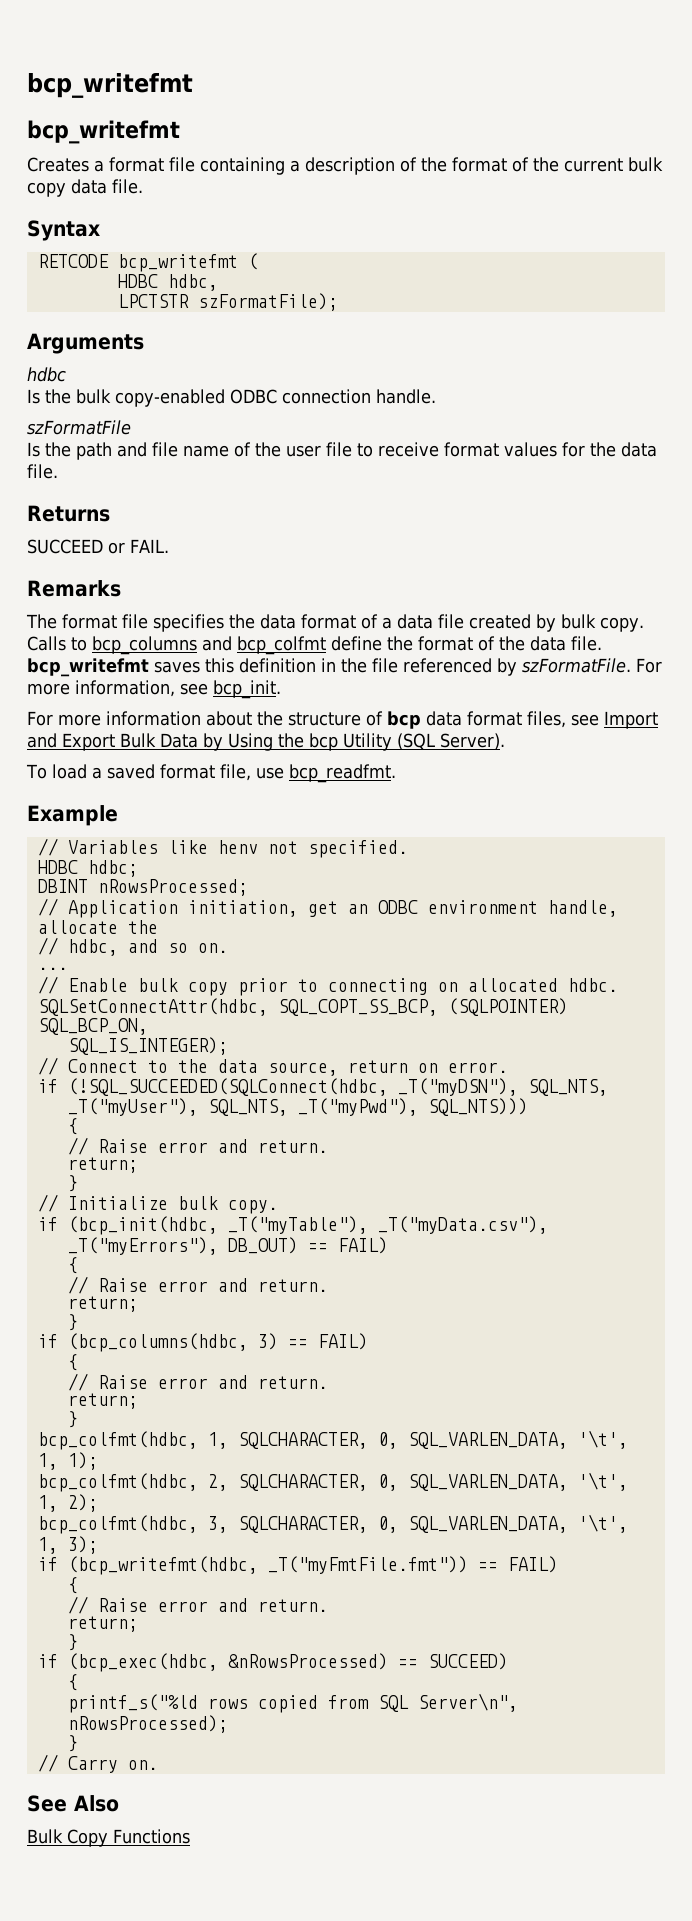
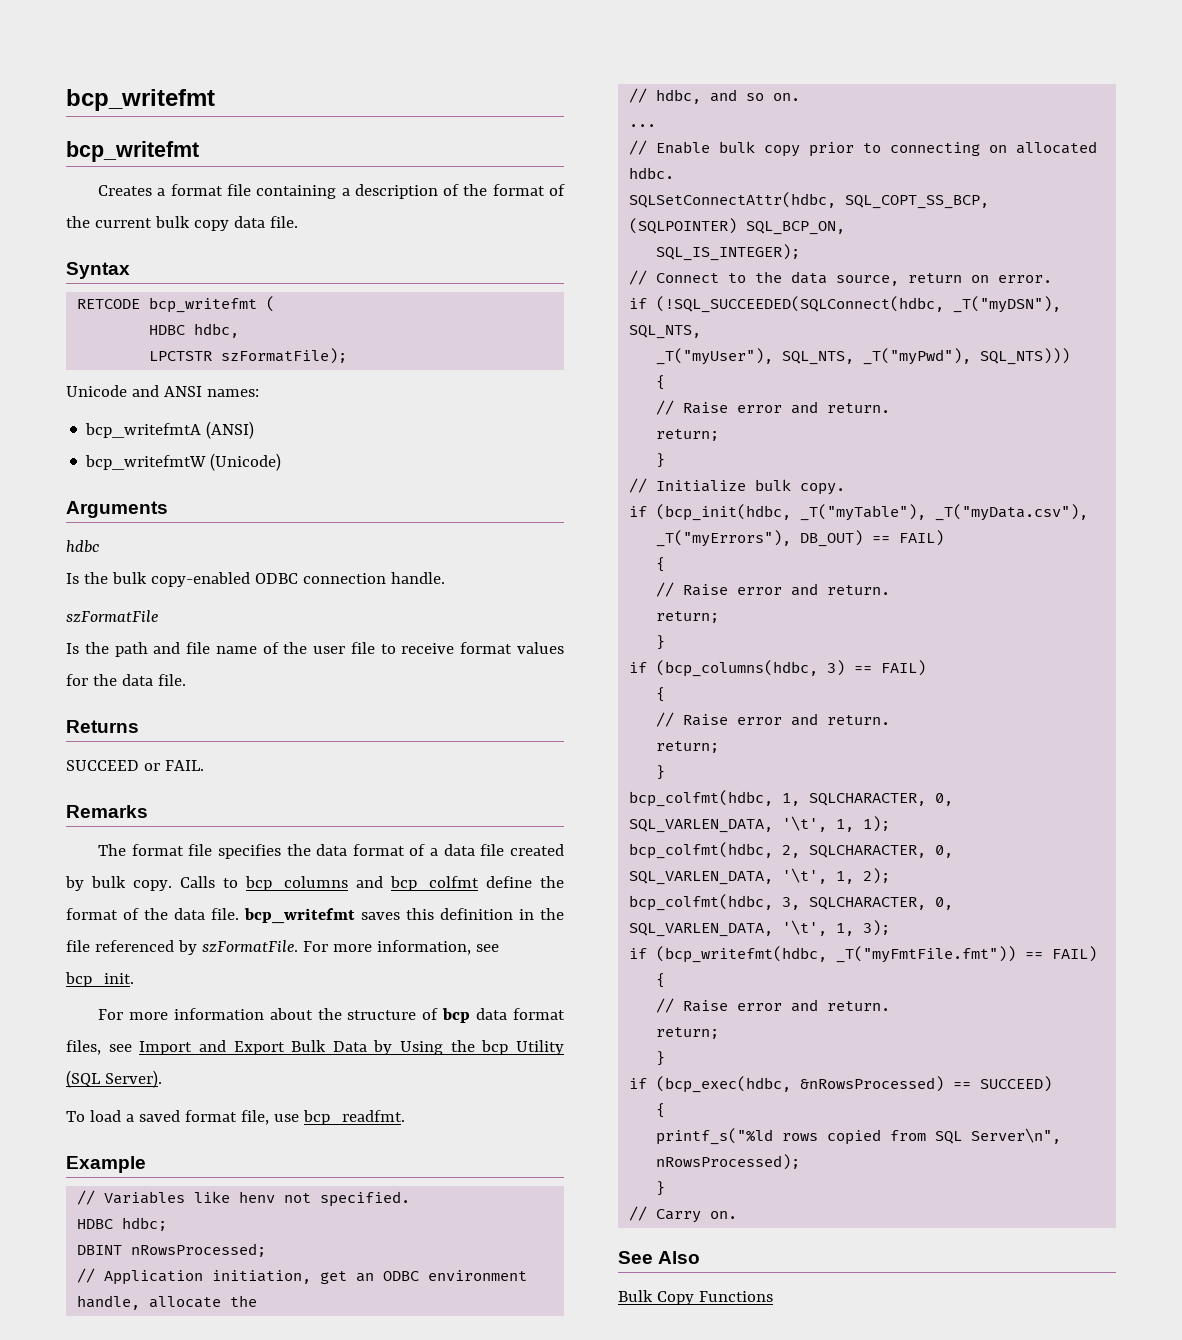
(338, 302) none -> [66,385,259,397] [85,421,255,439] [85,453,282,471] // Unicode and ANSI names: // bcp_writefmtA (ANSI) // bcp_writefmtW (Unicode)

